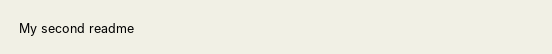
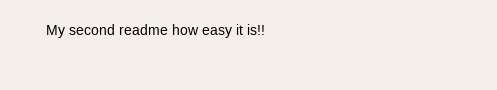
(134, 28) none -> [172,24,265,38] how easy it is!!

